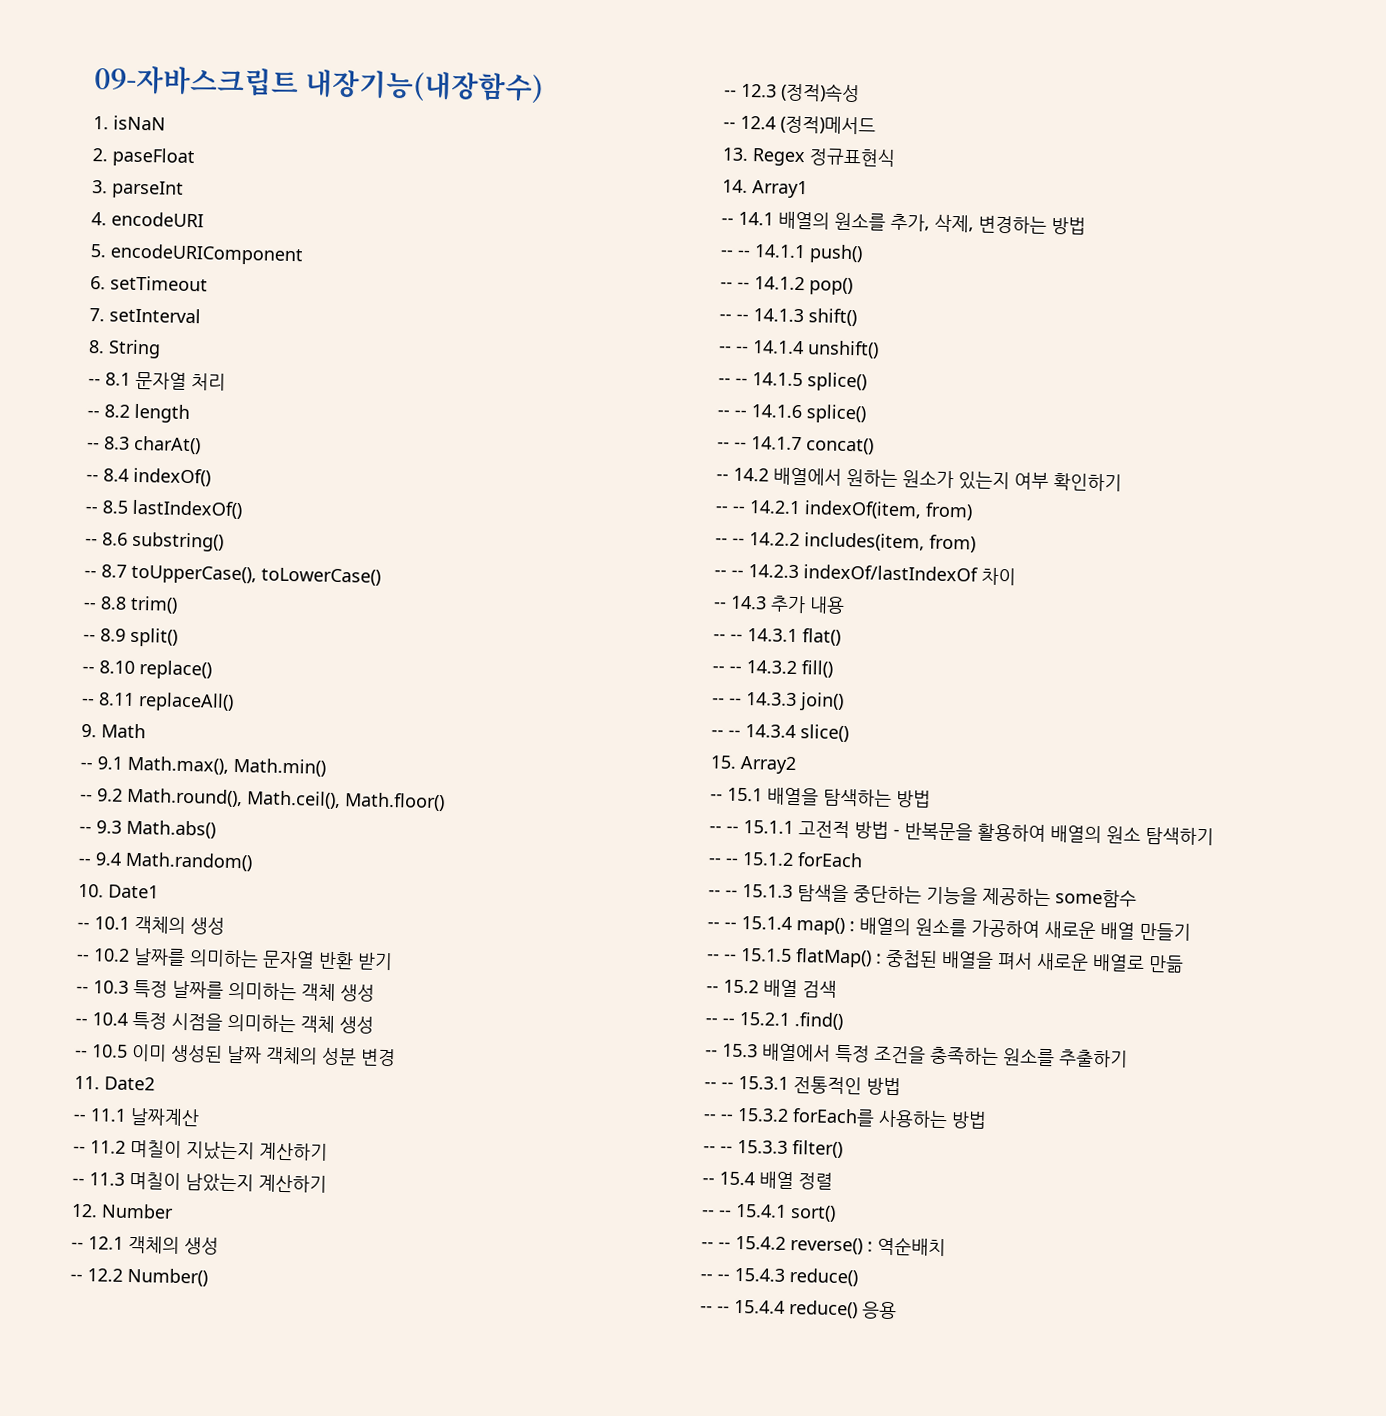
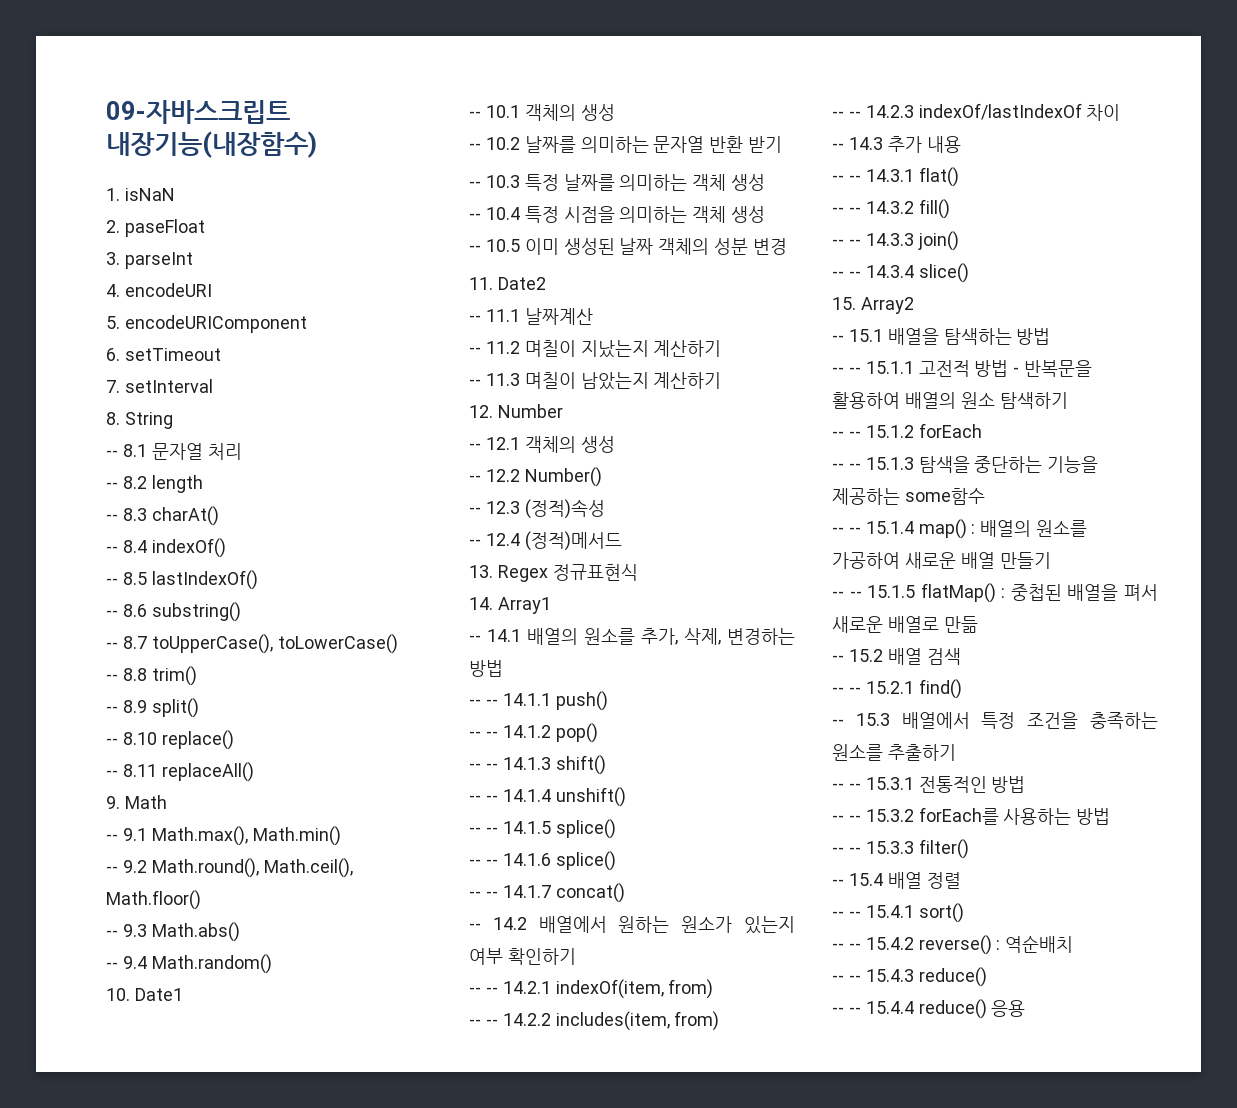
[794,1012,844,1031] .find() -> [918,679,962,699] find()

